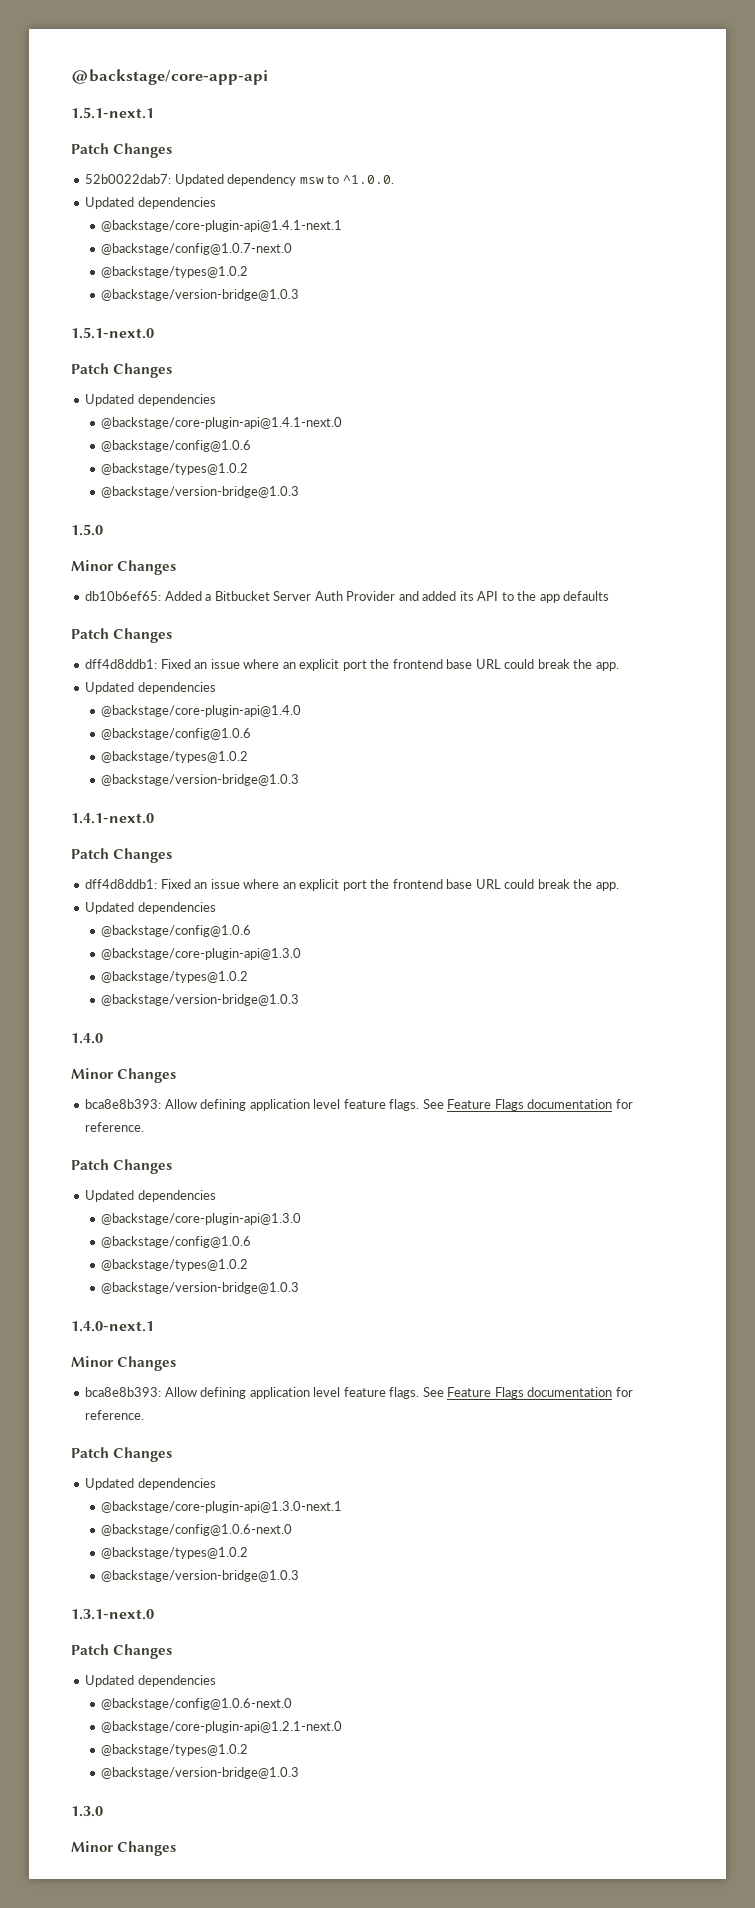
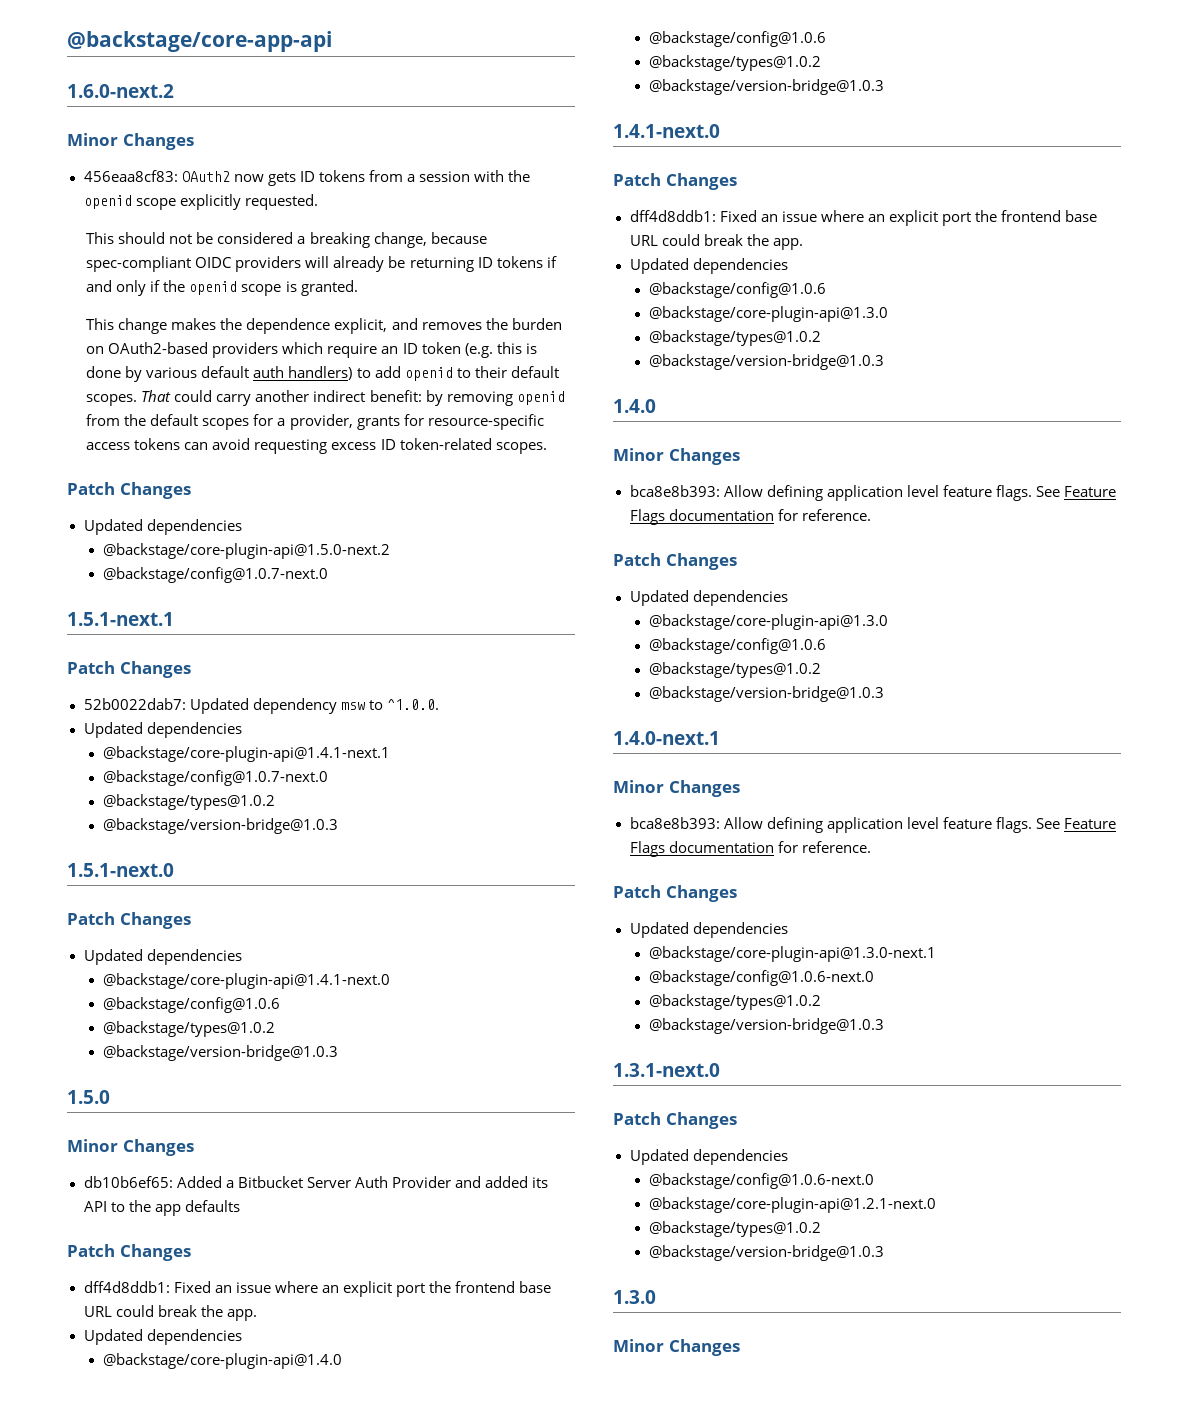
(268, 77) none -> [67,84,174,98] [67,133,194,150] [83,170,531,186] [83,194,318,210] [86,232,487,248] [86,256,557,272] [86,280,358,296] [86,318,562,334] [86,342,537,358] [86,366,559,382] [86,390,565,406] [86,414,544,430] [86,438,547,454] [67,482,191,499] [83,519,242,535] [102,543,390,559] [102,567,328,583] // 1.6.0-next.2 // Minor Changes // 456eaa8cf83: OAuth2 now gets ID tokens from a session with the openid scope explicitly requested. // This should not be considered a breaking change, because spec-compliant OIDC providers will already be returning ID tokens if and only if the openid scope is granted. // This change makes the dependence explicit, and removes the burden on OAuth2-based providers which require an ID token (e.g. this is done by various default auth handlers) to add openid to their default scopes. That could carry another indirect benefit: by removing openid from the default scopes for a provider, grants for resource-specific access tokens can avoid requesting excess ID token-related scopes. // Patch Changes // Updated dependencies // @backstage/core-plugin-api@1.5.0-next.2 // @backstage/config@1.0.7-next.0

